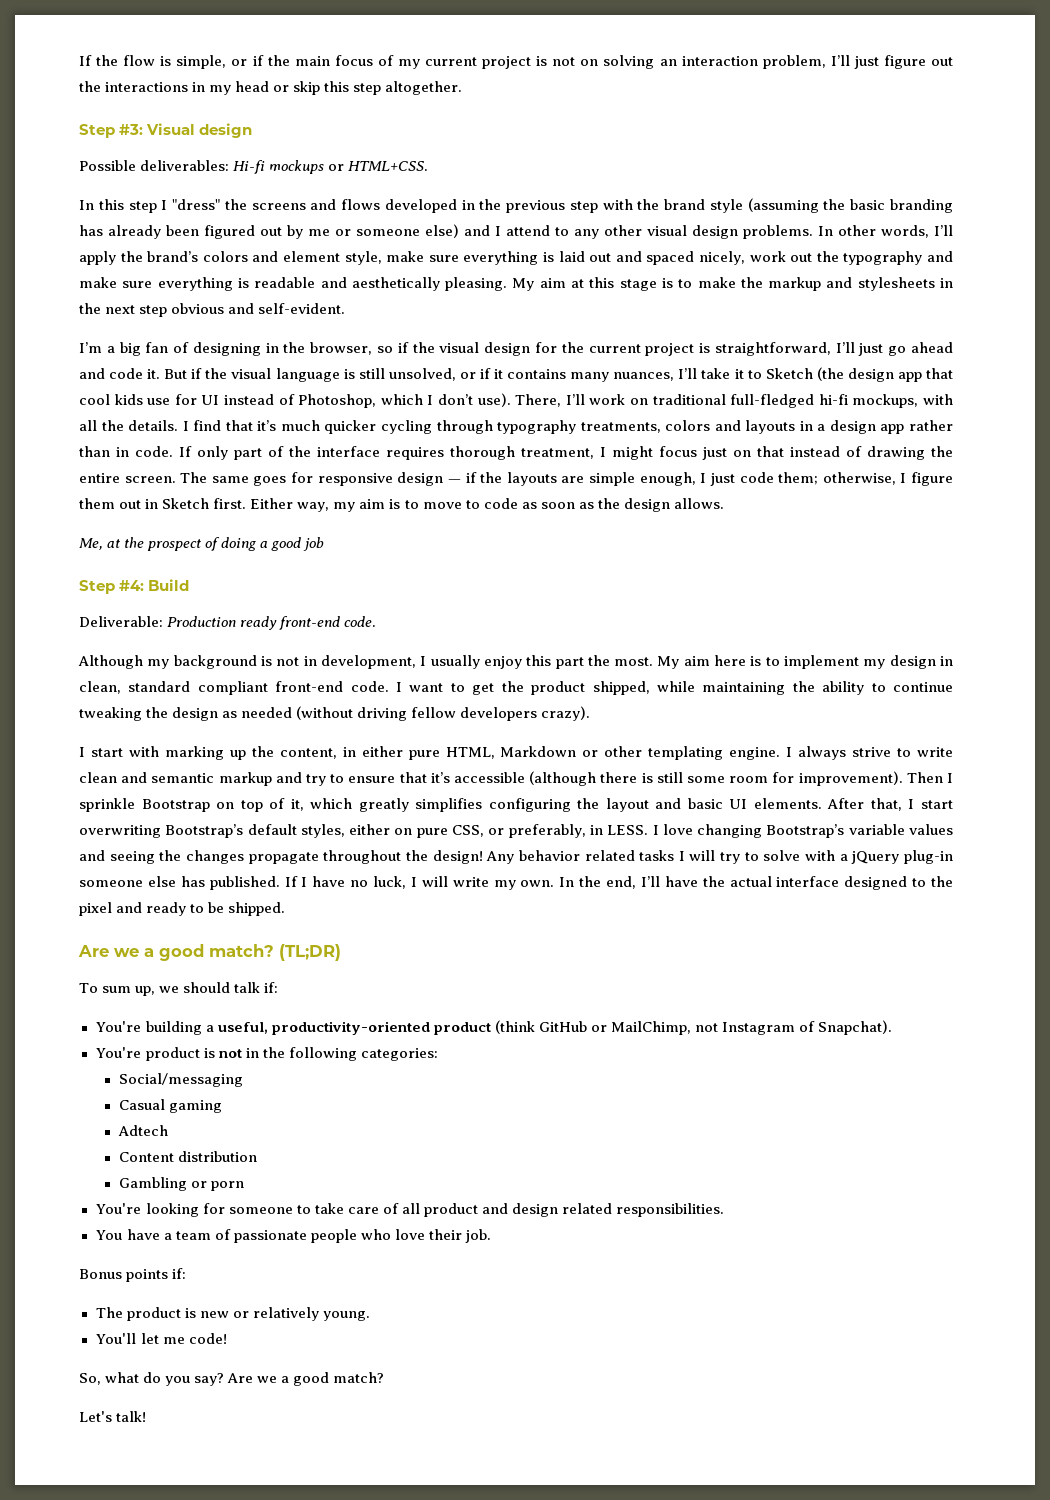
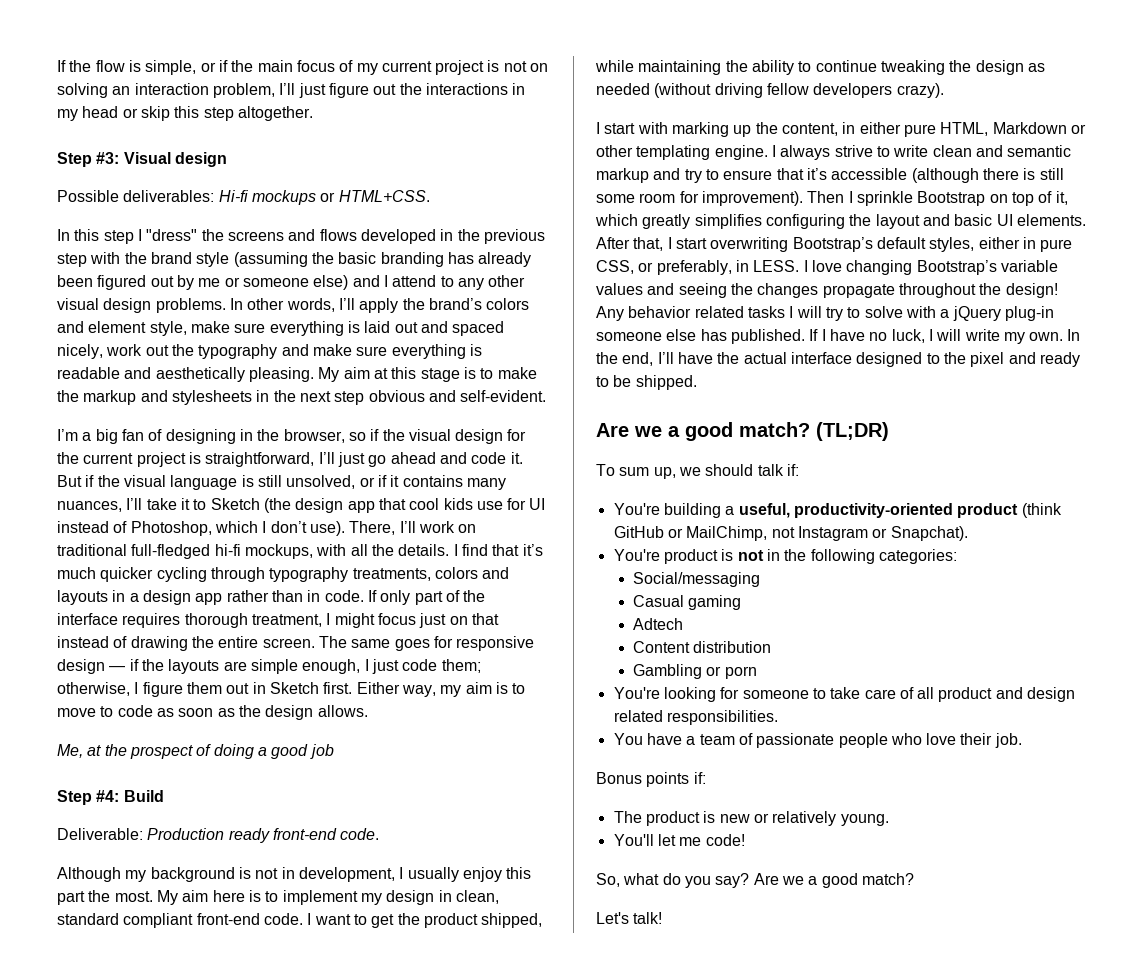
[394,828,413,835] on -> [1022,237,1036,249] in
[799,1021,816,1032] of -> [872,528,888,538] or

